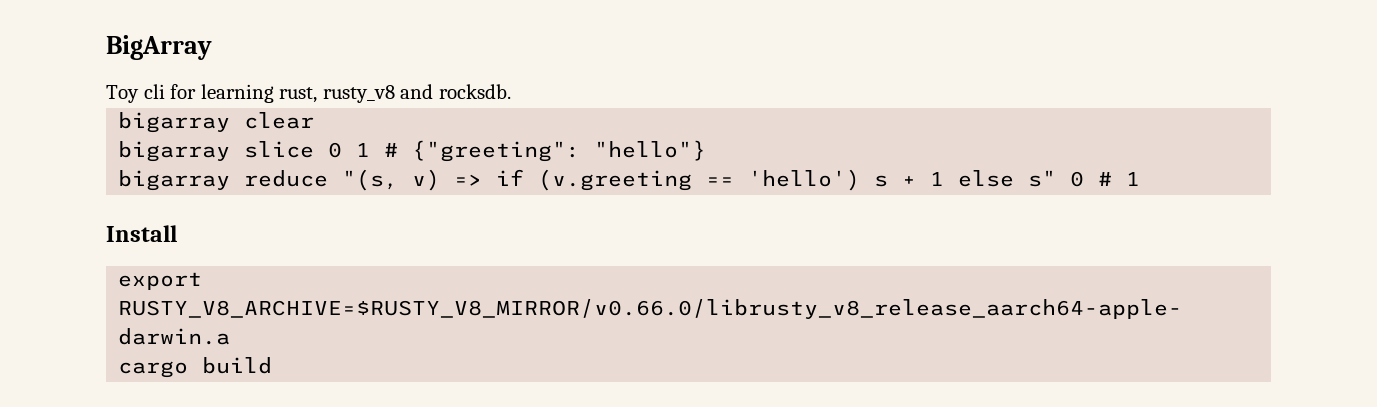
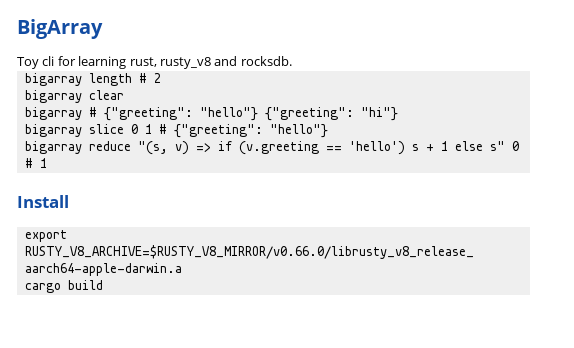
[244,112,315,129] clear -> [88,73,161,86] [24,90,124,103] [24,107,398,121] length # 2 // bigarray clear // bigarray # {"greeting": "hello"} {"greeting": "hi"}

